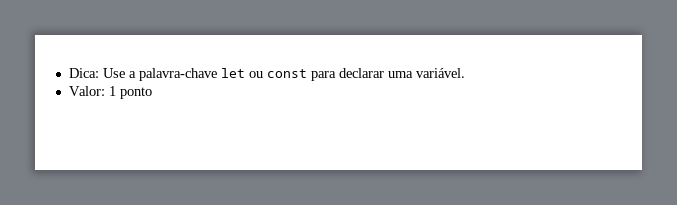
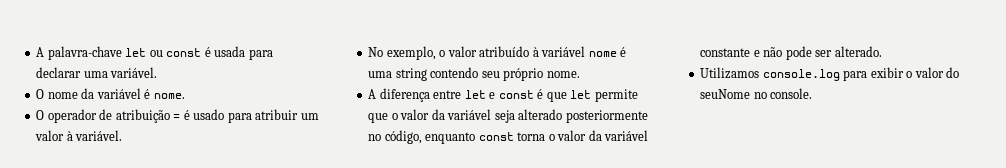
[68,68,136,78] Dica: Use a -> [36,47,45,57] A
(307, 73) none -> [204,46,246,57] é usada
[68,86,152,99] Valor: 1 ponto -> [36,88,185,99] [36,109,319,123] [35,130,123,141] [368,46,627,60] [368,67,580,81] [368,88,638,102] [368,109,648,123] [368,130,649,144] [700,46,882,60] [700,67,960,81] [700,88,813,99] O nome da variável é nome. // O operador de atribuição = é usado para atribuir um valor à variável. // No exemplo, o valor atribuído à variável nome é uma string contendo seu próprio nome. // A diferença entre let e const é que let permite que o valor da variável seja alterado posteriormente no código, enquanto const torna o valor da variável constante e não pode ser alterado. // Utilizamos console.log para exibir o valor do seuNome no console.

